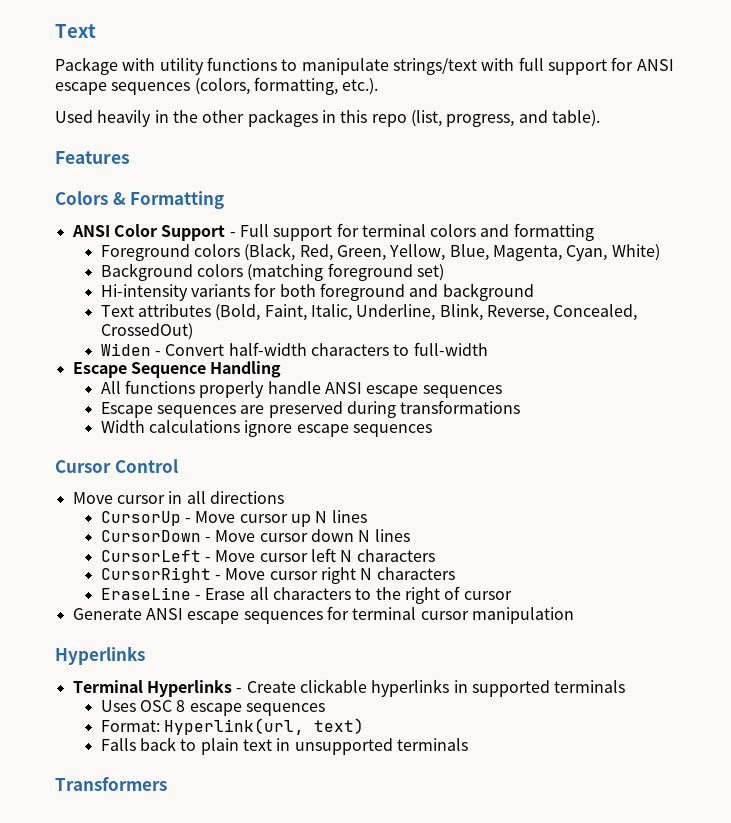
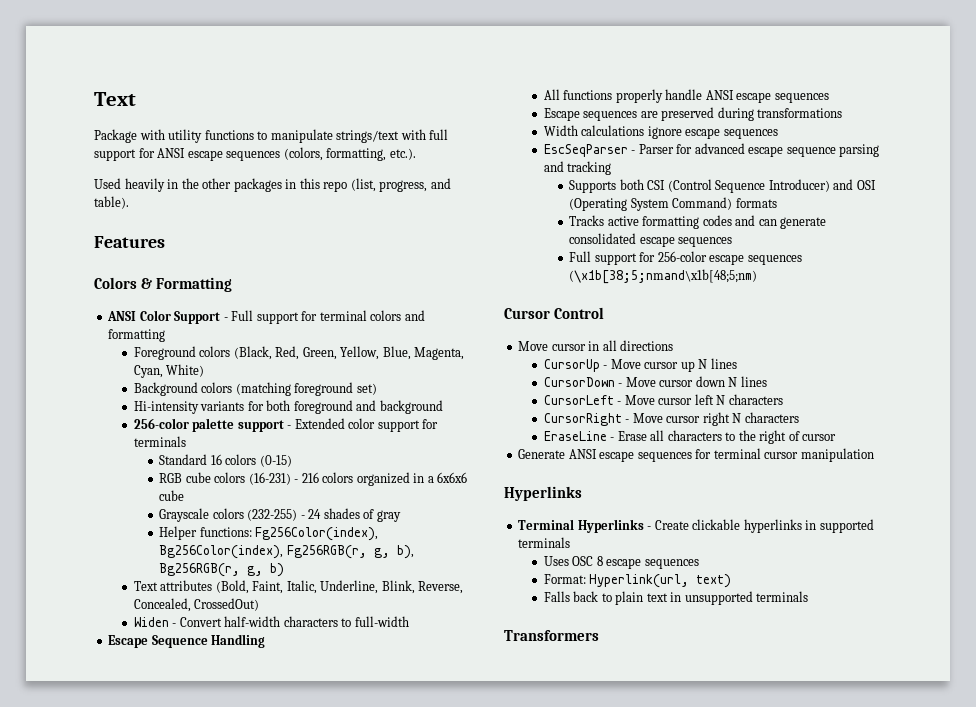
(534, 292) none -> [133,418,439,432] [133,436,186,447] [159,454,292,467] [159,472,468,486] [159,490,185,501] [159,508,401,522] [159,526,379,541] [159,545,414,559] [159,563,285,577] // 256-color palette support - Extended color support for terminals // Standard 16 colors (0-15) // RGB cube colors (16-231) - 216 colors organized in a 6x6x6 cube // Grayscale colors (232-255) - 24 shades of gray // Helper functions: Fg256Color(index), Bg256Color(index), Fg256RGB(r, g, b), Bg256RGB(r, g, b)
(433, 430) none -> [543,143,880,157] [543,161,612,175] [569,179,876,193] [569,197,777,211] [569,215,827,229] [569,233,733,247] [569,251,802,265] [569,269,758,284] // EscSeqParser - Parser for advanced escape sequence parsing and tracking // Supports both CSI (Control Sequence Introducer) and OSI (Operating System Command) formats // Tracks active formatting codes and can generate consolidated escape sequences // Full support for 256-color escape sequences (\x1b[38;5;nmand\x1b[48;5;nm)

